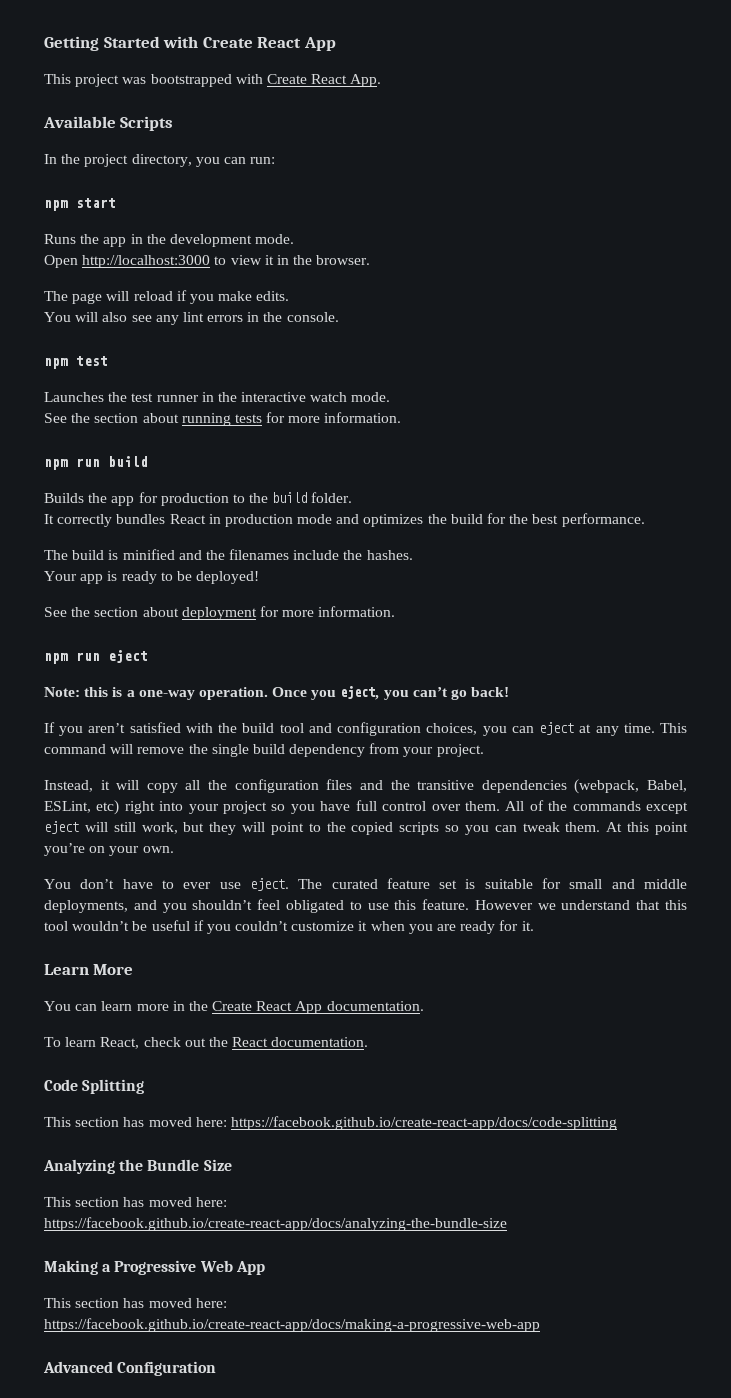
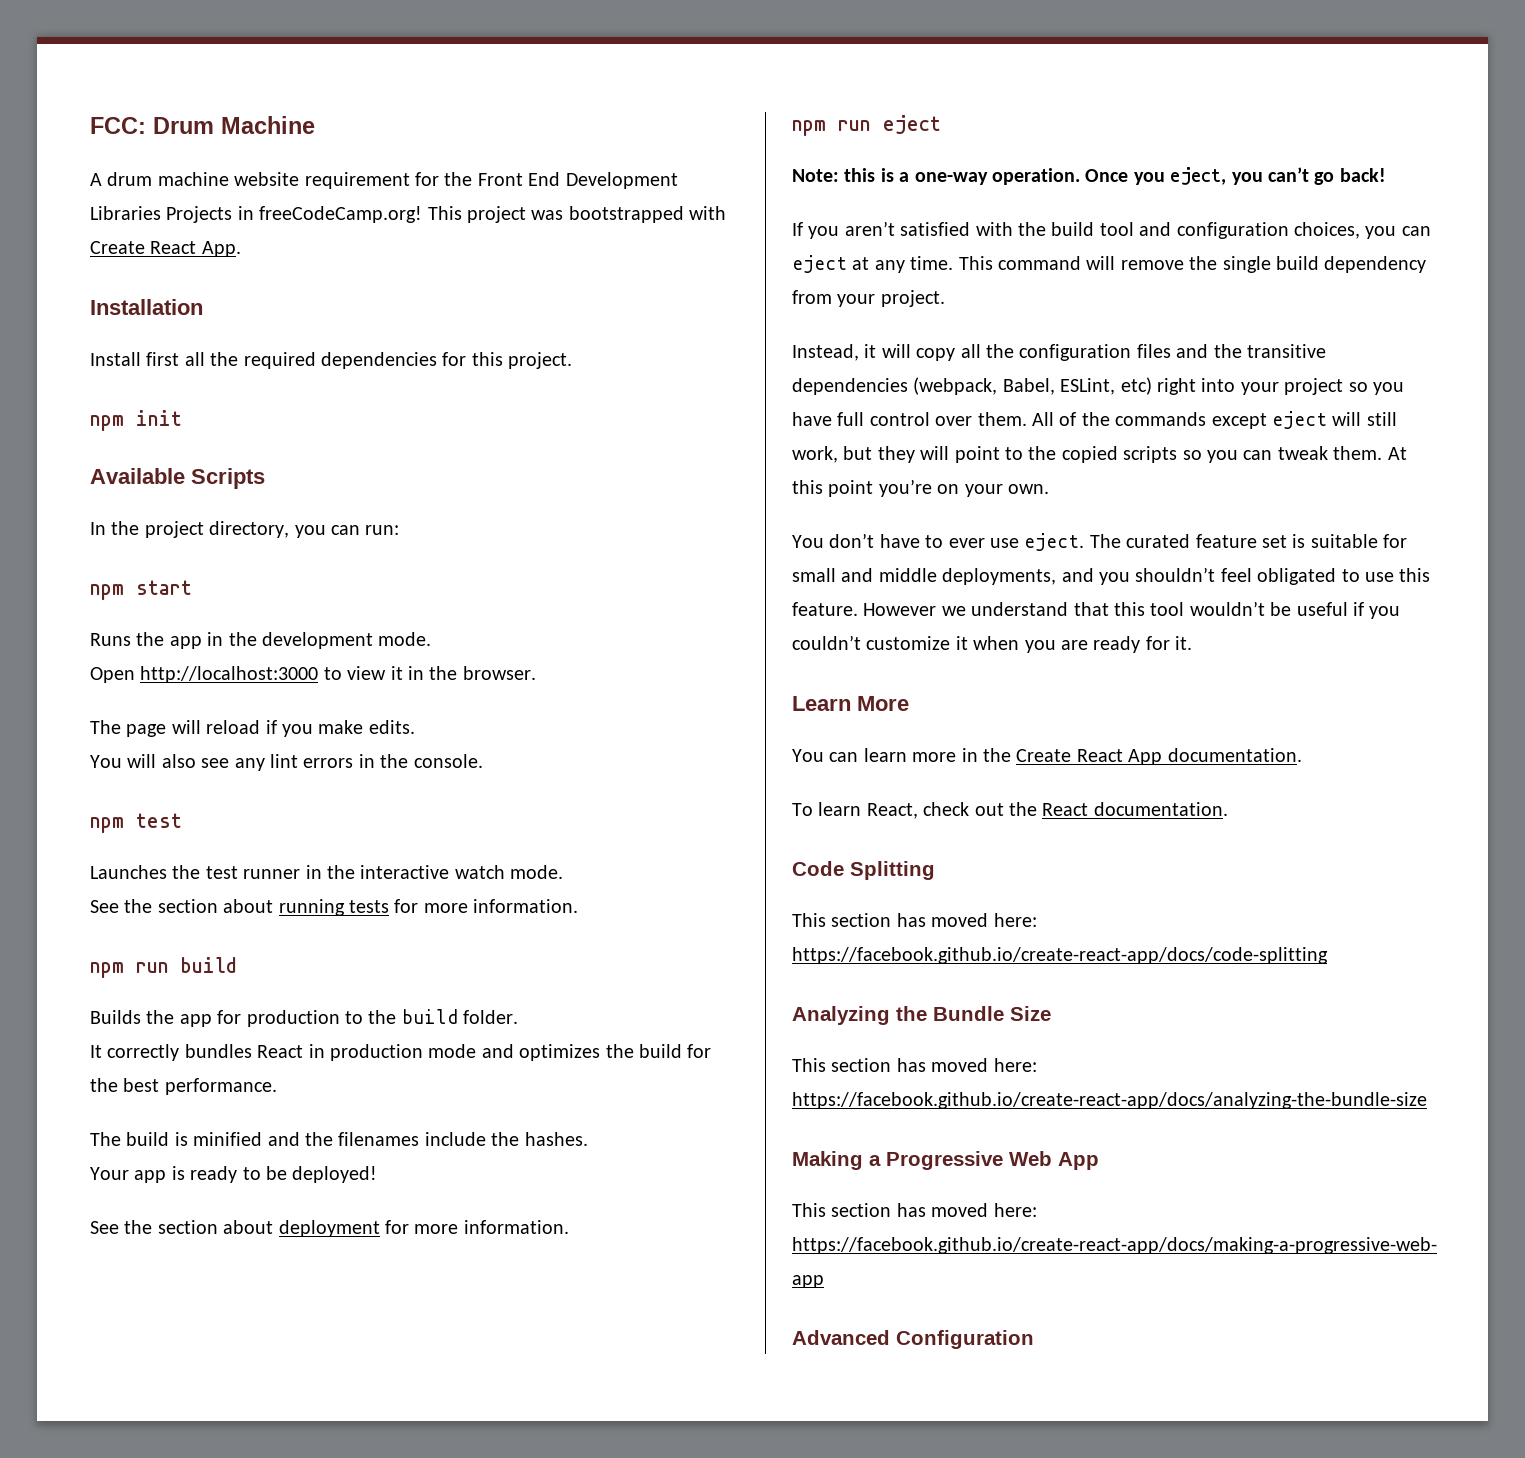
[44,36,336,51] Getting Started with Create React App // -> [90,116,315,134] [90,172,678,189] [90,206,423,223] FCC: Drum Machine // A drum machine website requirement for the Front End Development Libraries Projects in freeCodeCamp.org!
(382, 80) none -> [90,299,203,315] [90,352,573,369] [90,410,182,431] // Installation // Install first all the required dependencies for this project. // npm init

